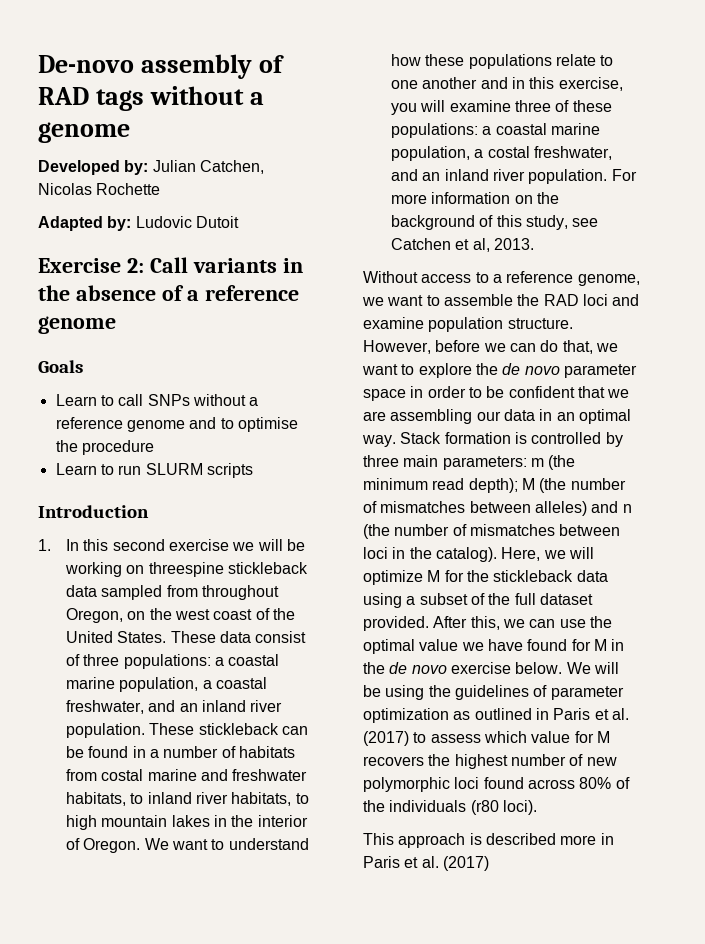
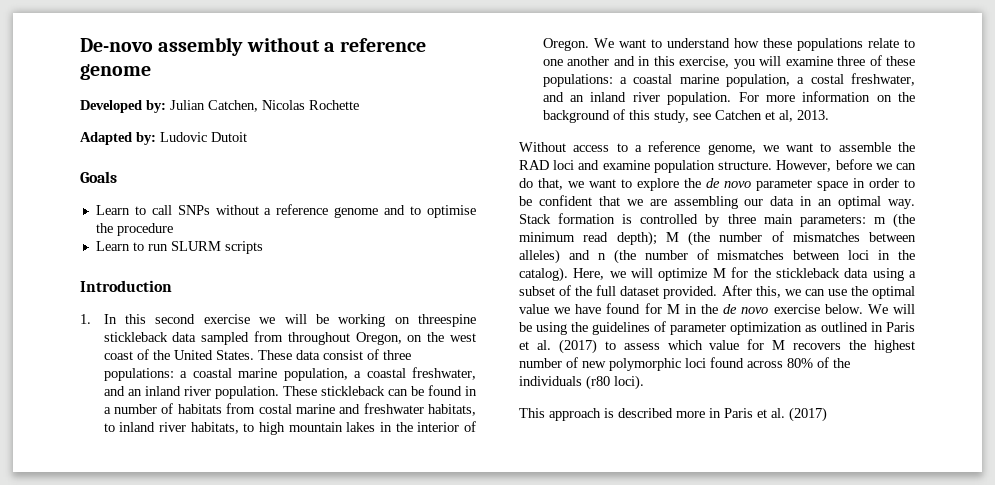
[258,55,284,73] [38,86,264,111] of RAD tags without a -> [246,37,427,52] without a reference
[38,257,303,273] [38,285,299,301] [38,316,116,334] // Exercise 2: Call variants in the absence of a reference genome -> (247, 137) none

